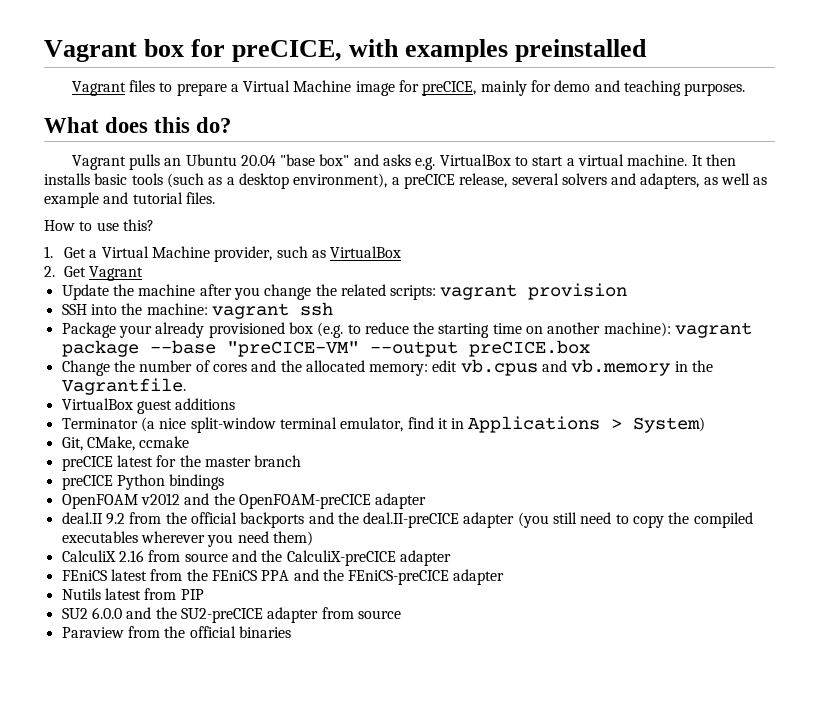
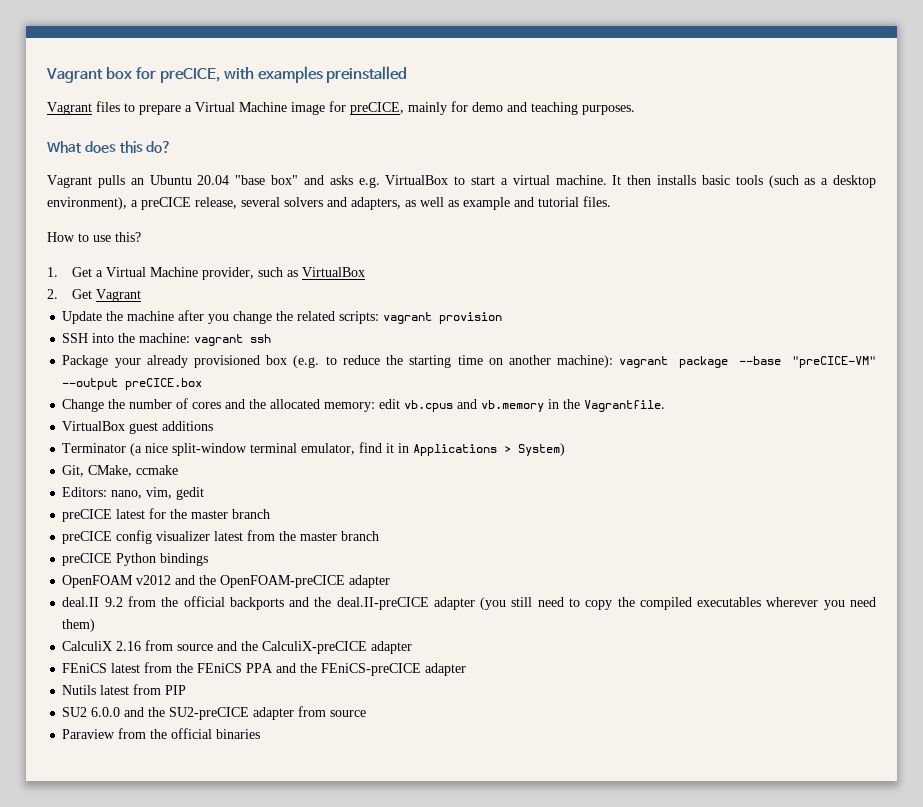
(190, 442) none -> [62,487,205,500] // Editors: nano, vim, gedit
(302, 461) none -> [62,530,380,544] // preCICE config visualizer latest from the master branch

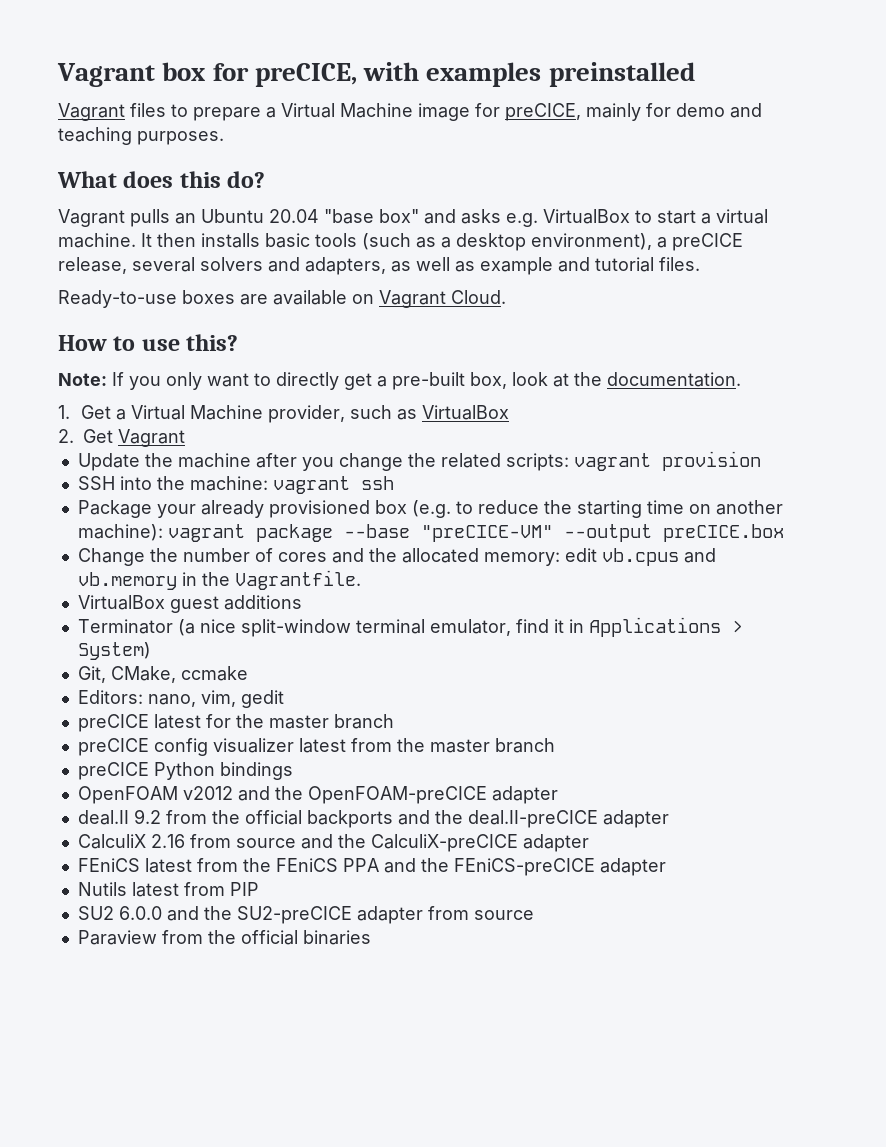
[47,232,141,242] How to use this? -> [58,290,506,308] [58,334,239,351] [58,372,741,390] Ready-to-use boxes are available on Vagrant Cloud. // How to use this? // Note: If you only want to directly get a pre-built box, look at the documentation.
[480,597,876,610] [62,619,96,632] (you still need to copy the compiled executables wherever you need them) -> (669, 819) none

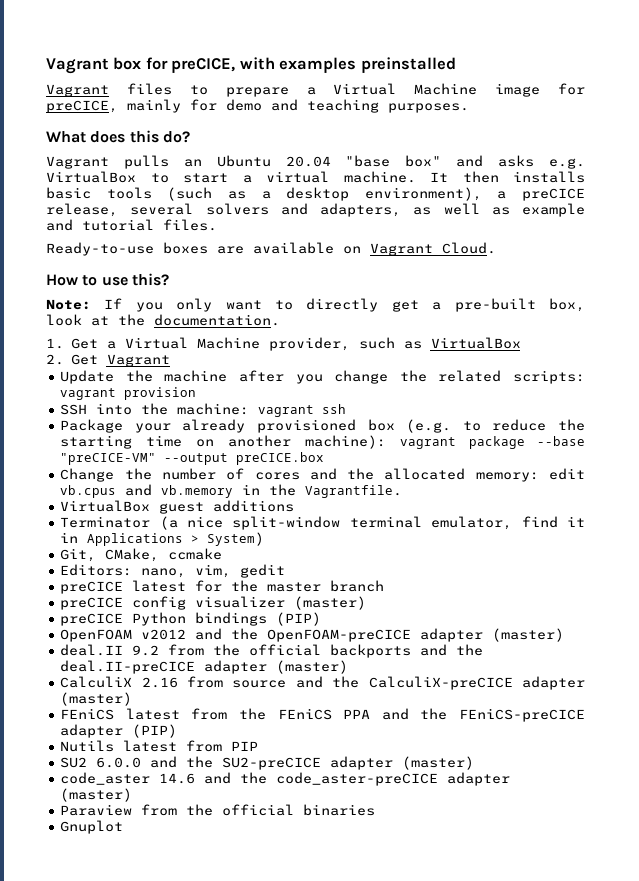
[298,738,555,753] latest from the master branch -> [294,596,367,610] (master)
(293, 771) none -> [276,612,322,626] (PIP)
(558, 795) none -> [492,628,565,642] (master)
(669, 819) none -> [276,660,349,674] (master)
(589, 843) none -> [60,692,133,706] (master)
(666, 867) none -> [132,724,178,738] (PIP)
[427,906,534,920] from source -> [402,756,475,770] [60,772,511,786] [60,788,133,802] (master) // code_aster 14.6 and the code_aster-preCICE adapter (master)
(371, 937) none -> [60,820,124,834] // Gnuplot

